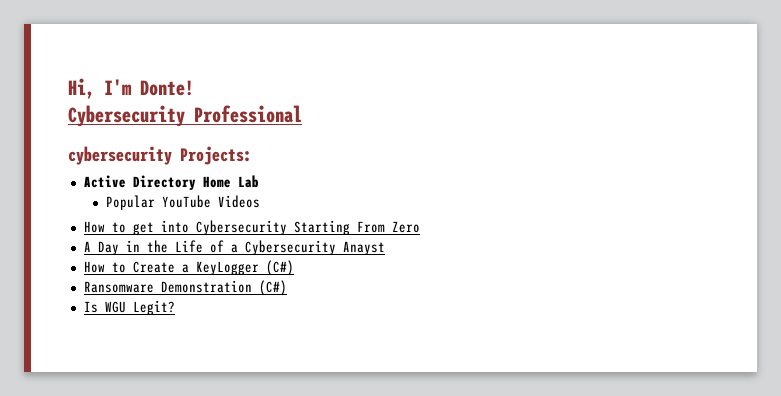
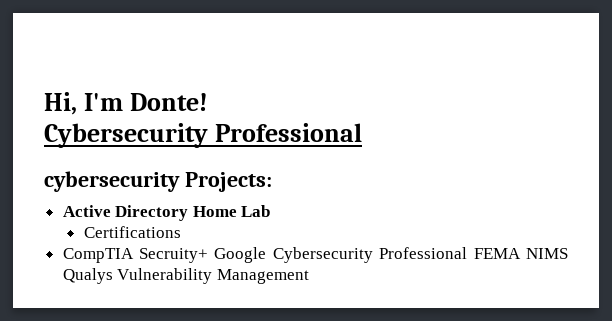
[106,195,261,210] [83,220,420,235] [83,240,385,255] [83,260,294,276] [83,280,287,296] [83,300,175,315] Popular YouTube Videos // How to get into Cybersecurity Starting From Zero // A Day in the Life of a Cybersecurity Anayst // How to Create a KeyLogger (C#) // Ransomware Demonstration (C#) // Is WGU Legit? -> [83,226,181,238] [62,247,568,263] [62,268,309,284] Certifications // CompTIA Secruity+ Google Cybersecurity Professional FEMA NIMS Qualys Vulnerability Management

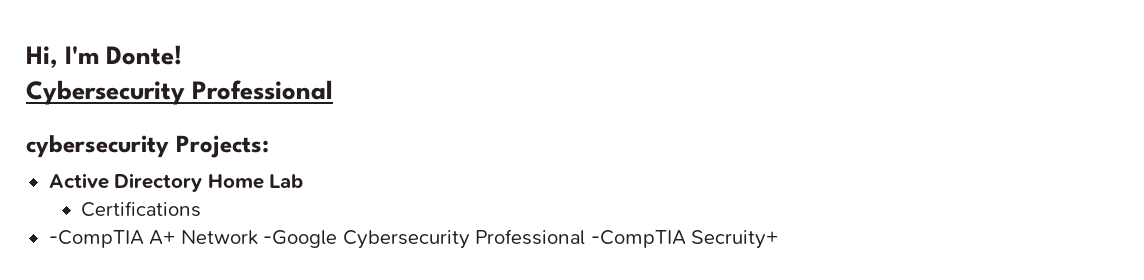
[62,247,568,263] [62,268,309,284] CompTIA Secruity+ Google Cybersecurity Professional FEMA NIMS Qualys Vulnerability Management -> [48,229,779,249] -CompTIA A+ Network -Google Cybersecurity Professional -CompTIA Secruity+

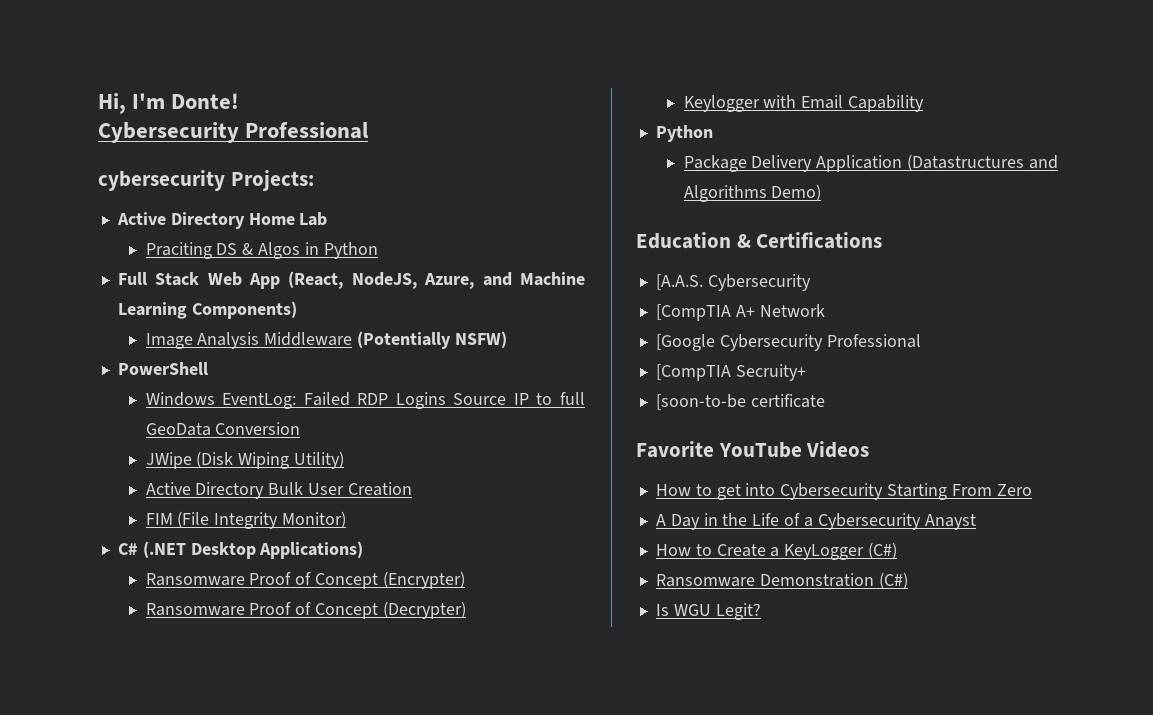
[81,201,202,217] [48,230,144,248] Certifications // -CompTIA -> [145,242,378,259] [117,271,585,289] [117,301,297,319] [145,331,507,349] [117,362,208,375] [145,392,586,409] [145,422,301,436] [145,451,345,469] [145,482,412,499] [145,511,347,529] [117,541,364,559] [145,571,465,589] [145,601,466,619] [683,95,925,112] [655,125,713,142] [683,154,1058,172] [683,184,822,202] [636,232,883,249] [655,274,811,291] [655,304,731,321] Praciting DS & Algos in Python // Full Stack Web App (React, NodeJS, Azure, and Machine Learning Components) // Image Analysis Middleware (Potentially NSFW) // PowerShell // Windows EventLog: Failed RDP Logins Source IP to full GeoData Conversion // JWipe (Disk Wiping Utility) // Active Directory Bulk User Creation // FIM (File Integrity Monitor) // C# (.NET Desktop Applications) // Ransomware Proof of Concept (Encrypter) // Ransomware Proof of Concept (Decrypter) // Keylogger with Email Capability // Python // Package Delivery Application (Datastructures and Algorithms Demo) // Education & Certifications // [A.A.S. Cybersecurity // [CompTIA
[263,229,686,249] -Google Cybersecurity Professional -CompTIA -> [655,334,921,351] [655,364,731,381] // [Google Cybersecurity Professional // [CompTIA
(779, 239) none -> [655,394,825,410] [636,441,870,458] [655,483,1032,500] [655,513,976,530] [655,542,898,560] [655,572,908,589] [655,603,761,620] // [soon-to-be certificate // Favorite YouTube Videos // How to get into Cybersecurity Starting From Zero // A Day in the Life of a Cybersecurity Anayst // How to Create a KeyLogger (C#) // Ransomware Demonstration (C#) // Is WGU Legit?

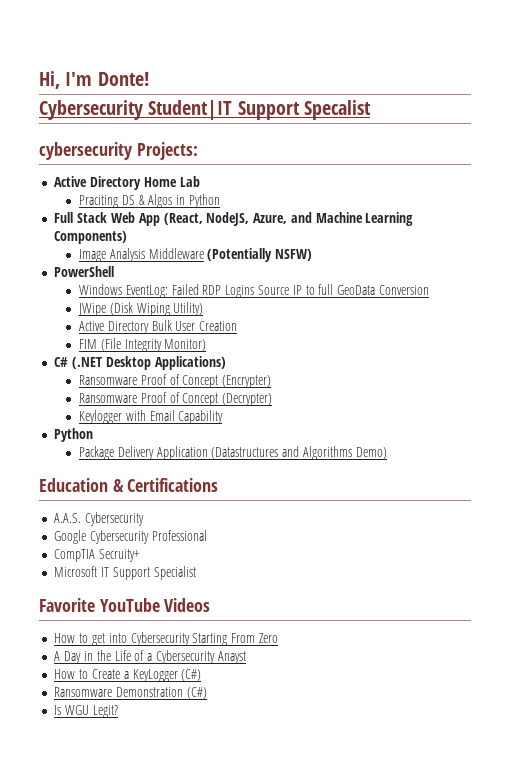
[245,122,370,139] Professional -> [148,100,371,120] Student|IT Support Specalist
[655,274,703,290] [A.A.S. -> [54,513,82,523] A.A.S.
[655,304,825,321] [655,334,921,351] [655,364,731,381] [CompTIA A+ Network // [Google Cybersecurity Professional // [CompTIA -> [54,530,207,544] [54,549,96,562] Google Cybersecurity Professional // CompTIA
[655,394,825,410] [soon-to-be certificate -> [54,566,196,580] Microsoft IT Support Specialist

